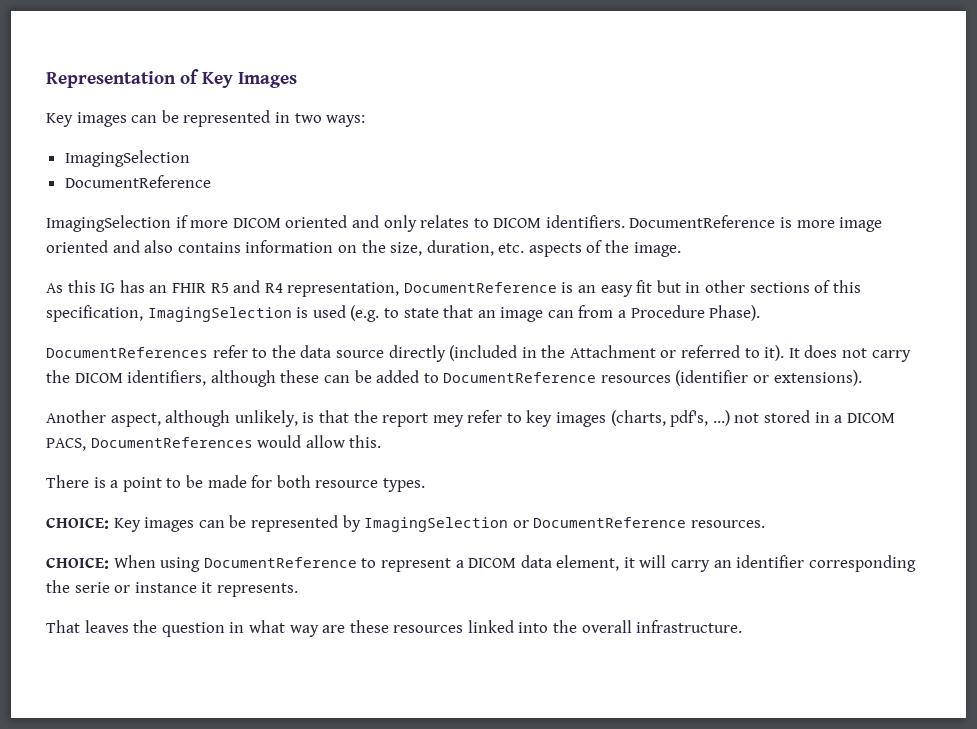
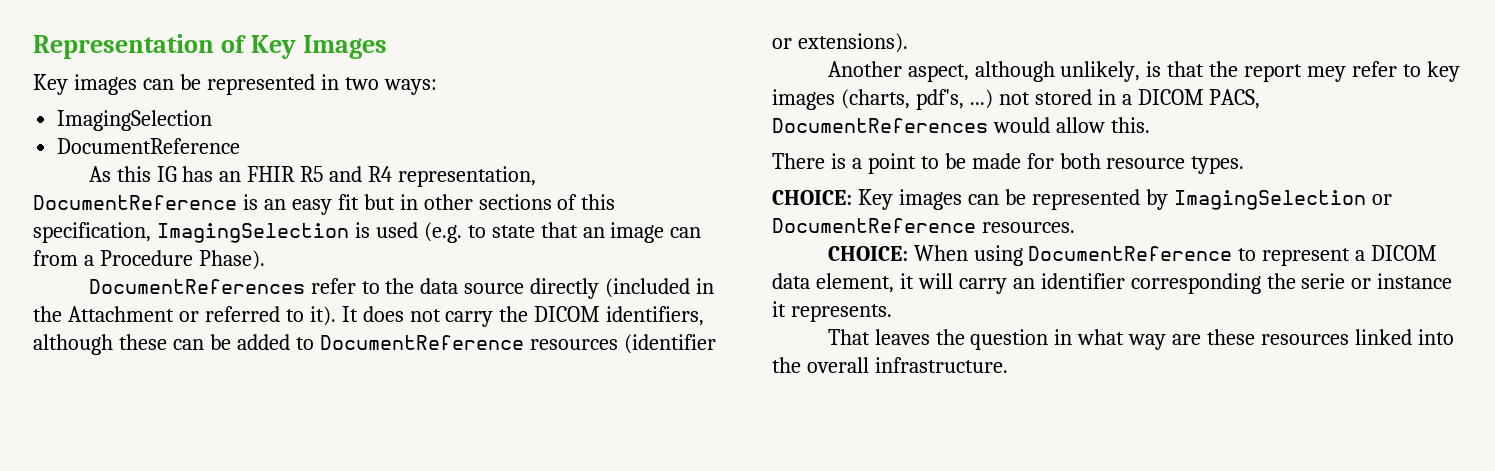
[46,215,883,232] [46,240,681,257] // ImagingSelection if more DICOM oriented and only relates to DICOM identifiers. DocumentReference is more image oriented and also contains information on the size, duration, etc. aspects of the image. -> (241, 146) none

